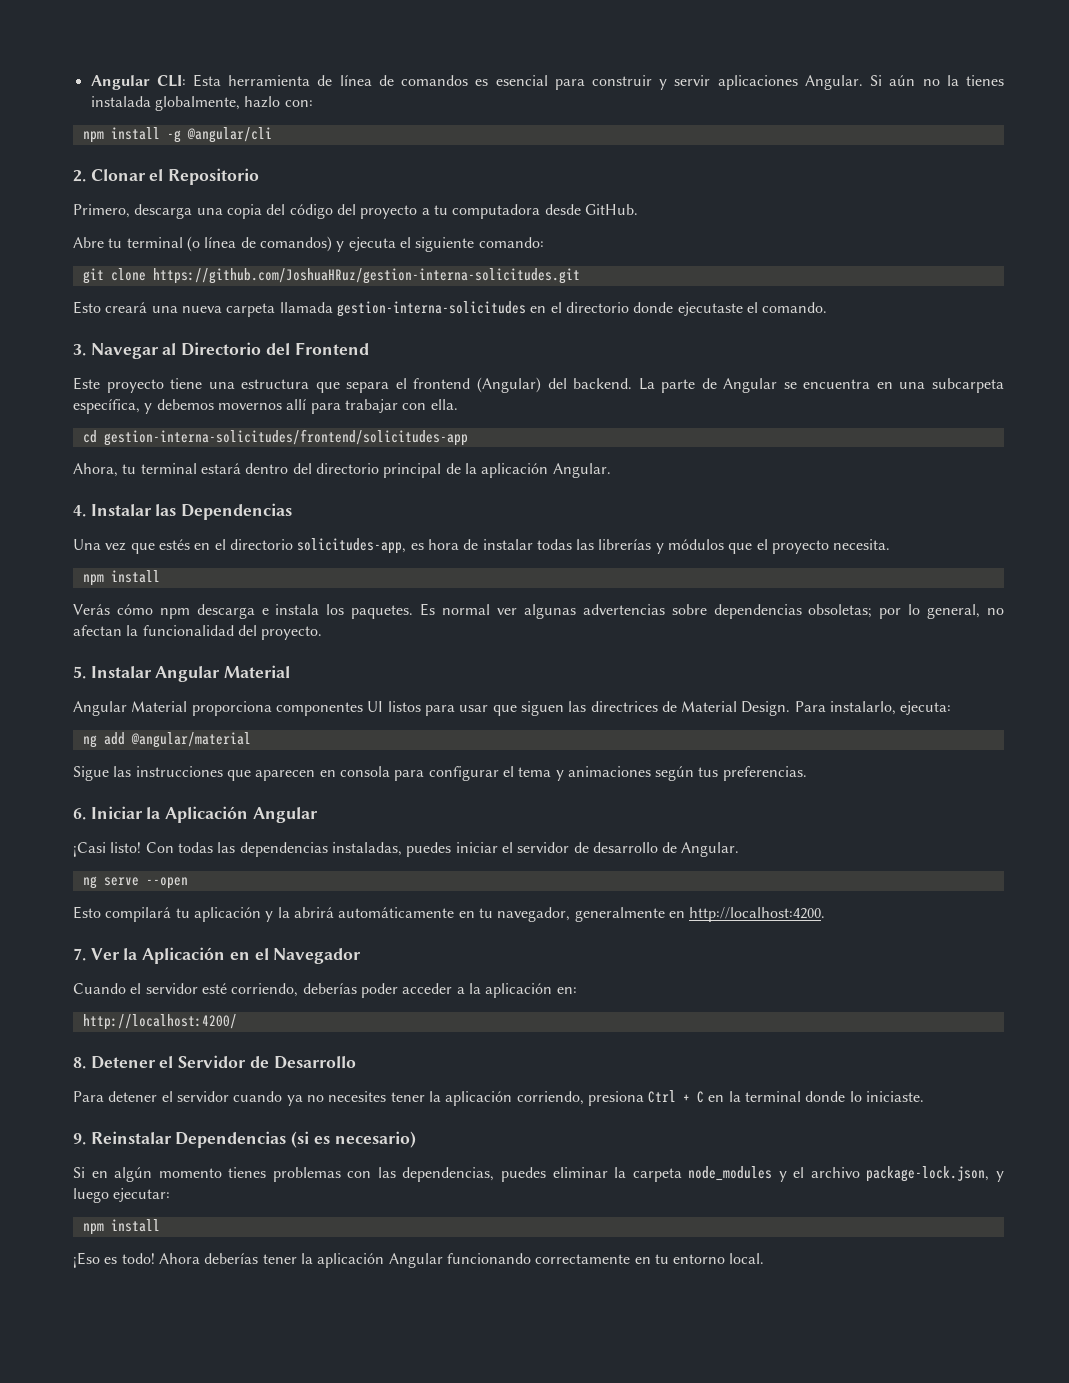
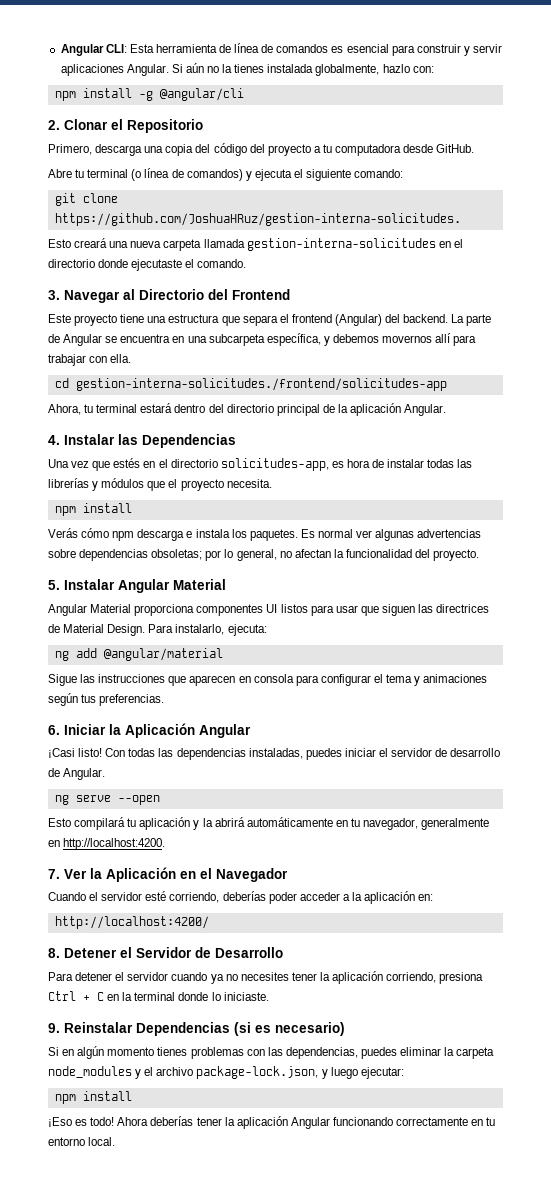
[152,268,580,284] https://github.com/JoshuaHRuz/gestion-interna-solicitudes.git -> [54,213,461,226] https://github.com/JoshuaHRuz/gestion-interna-solicitudes.
[103,429,468,446] gestion-interna-solicitudes/frontend/solicitudes-app -> [75,378,447,391] gestion-interna-solicitudes./frontend/solicitudes-app

